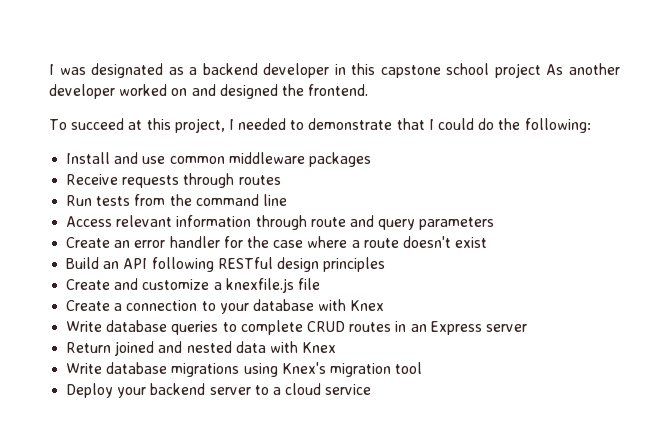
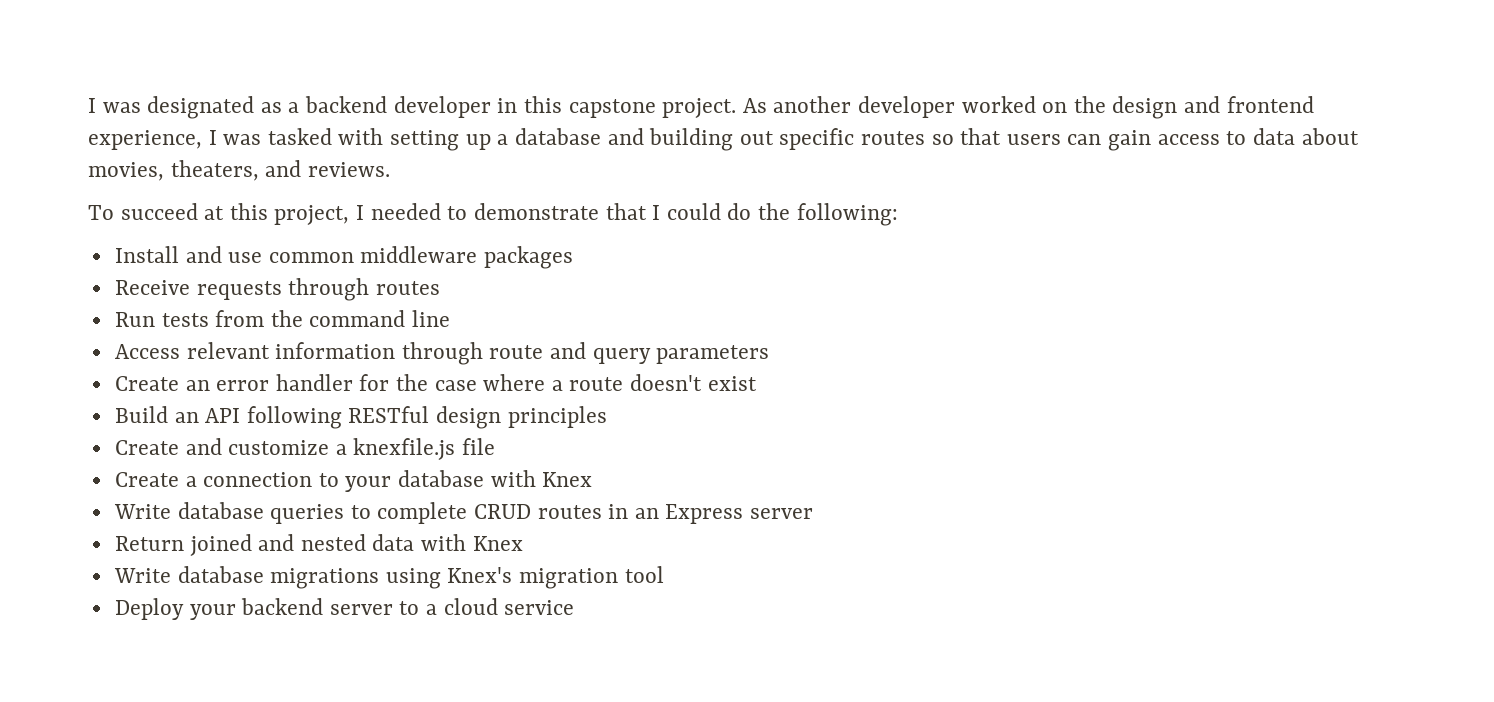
[446,63,541,78] school project -> [662,98,737,118] project.
[191,84,369,99] and designed the frontend. -> [1073,96,1314,119] [88,128,1359,151] [88,160,390,181] the design and frontend experience, I was tasked with setting up a database and building out specific routes so that users can gain access to data about movies, theaters, and reviews.

